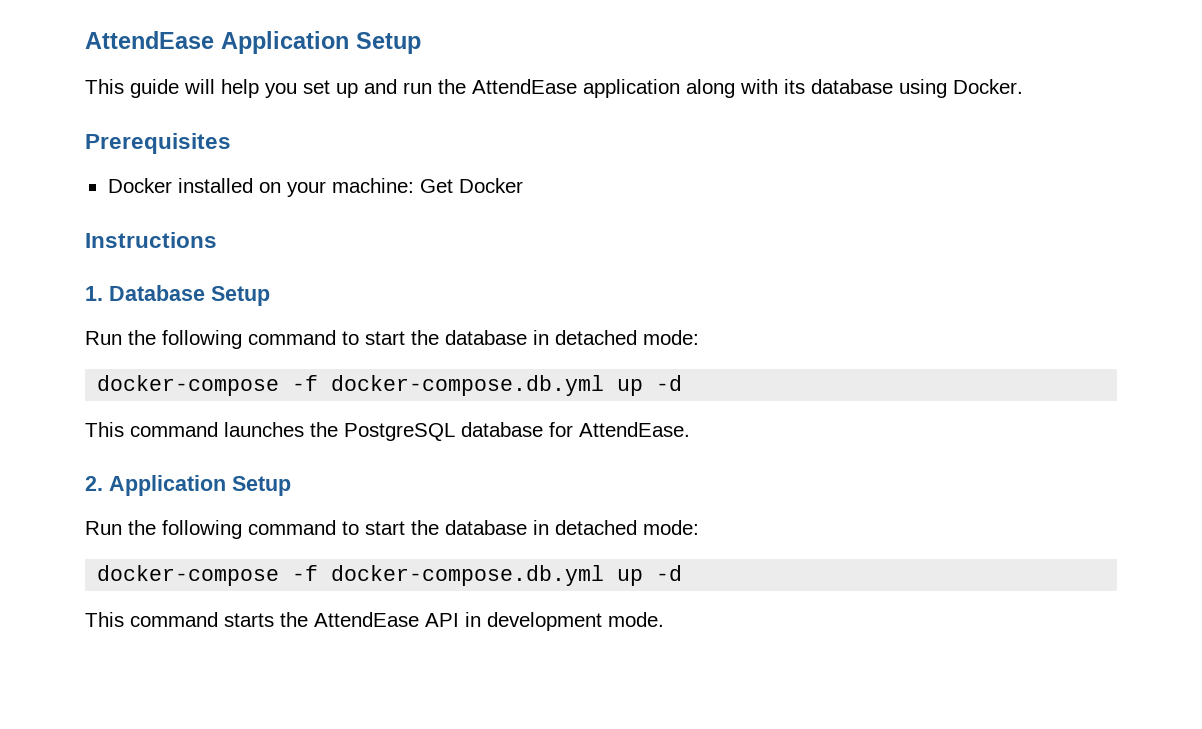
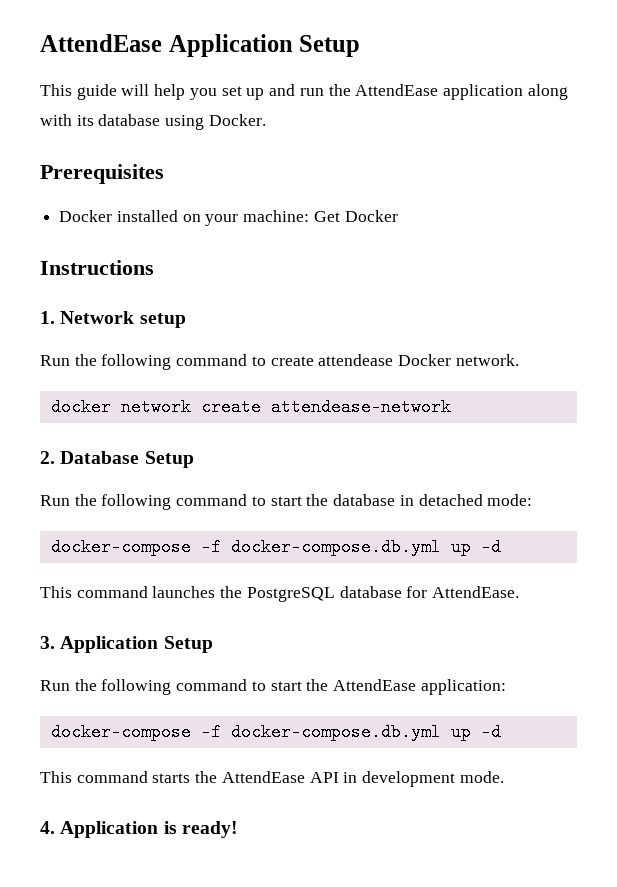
(103, 293) none -> [60,311,186,328] [40,354,519,370] [50,398,451,416] [40,451,55,464] Network setup // Run the following command to create attendease Docker network. // docker network create attendease-network // 2.
[85,476,103,491] 2. -> [40,636,55,649] 3.
[445,520,699,535] database in detached mode: -> [333,679,506,695] AttendEase application:
(664, 619) none -> [40,821,238,838] // 4. Application is ready!

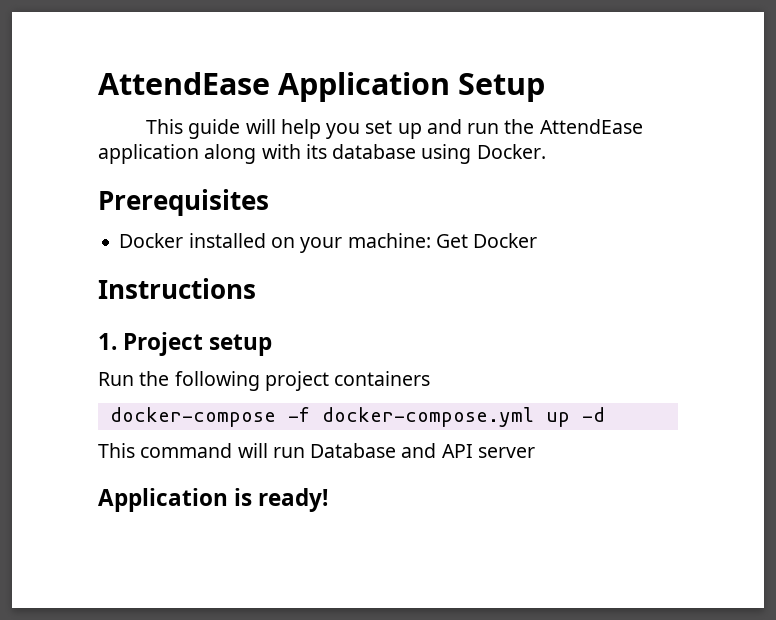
[60,311,135,324] Network -> [123,332,204,356] Project
[176,354,519,366] [50,398,451,416] [40,451,194,468] [40,494,533,510] [50,538,501,556] [40,586,520,602] [40,636,213,653] [40,679,506,695] [50,723,501,741] [40,771,504,787] [40,821,55,834] command to create attendease Docker network. // docker network create attendease-network // 2. Database Setup // Run the following command to start the database in detached mode: // docker-compose -f docker-compose.db.yml up -d // This command launches the PostgreSQL database for AttendEase. // 3. Application Setup // Run the following command to start the AttendEase application: // docker-compose -f docker-compose.db.yml up -d // This command starts the AttendEase API in development mode. // 4. -> [264,371,431,391] [109,407,605,427] [98,443,535,458] project containers // docker-compose -f docker-compose.yml up -d // This command will run Database and API server //

